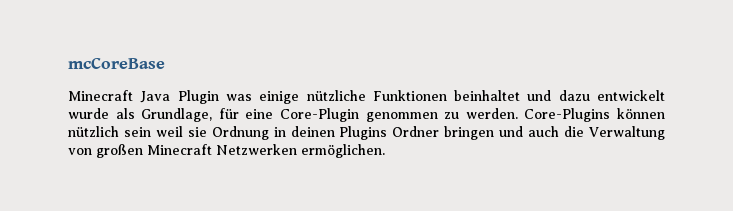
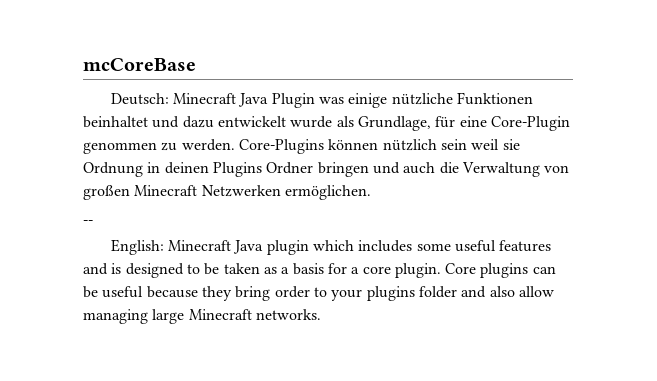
(165, 63) none -> [110,93,169,105] Deutsch:
(385, 151) none -> [83,220,93,225] [110,239,552,255] [83,263,556,278] [83,286,554,301] [83,309,321,324] // -- // English: Minecraft Java plugin which includes some useful features and is designed to be taken as a basis for a core plugin. Core plugins can be useful because they bring order to your plugins folder and also allow managing large Minecraft networks.

